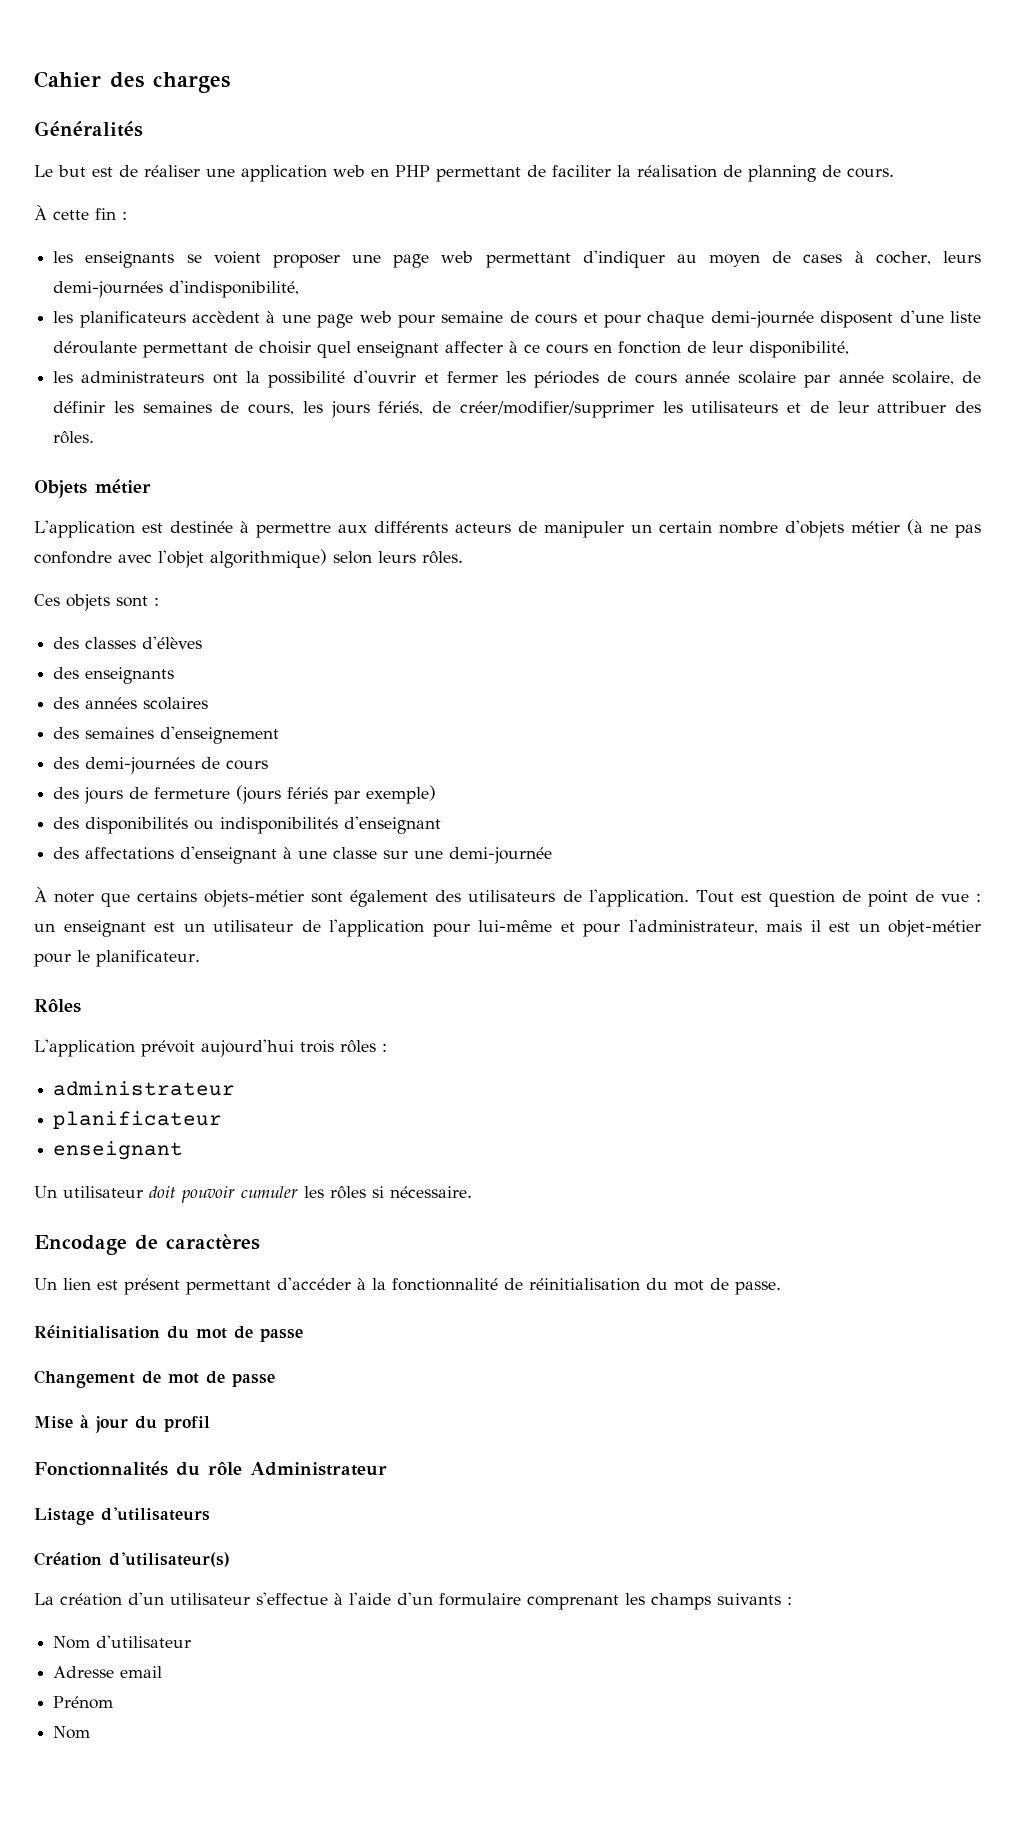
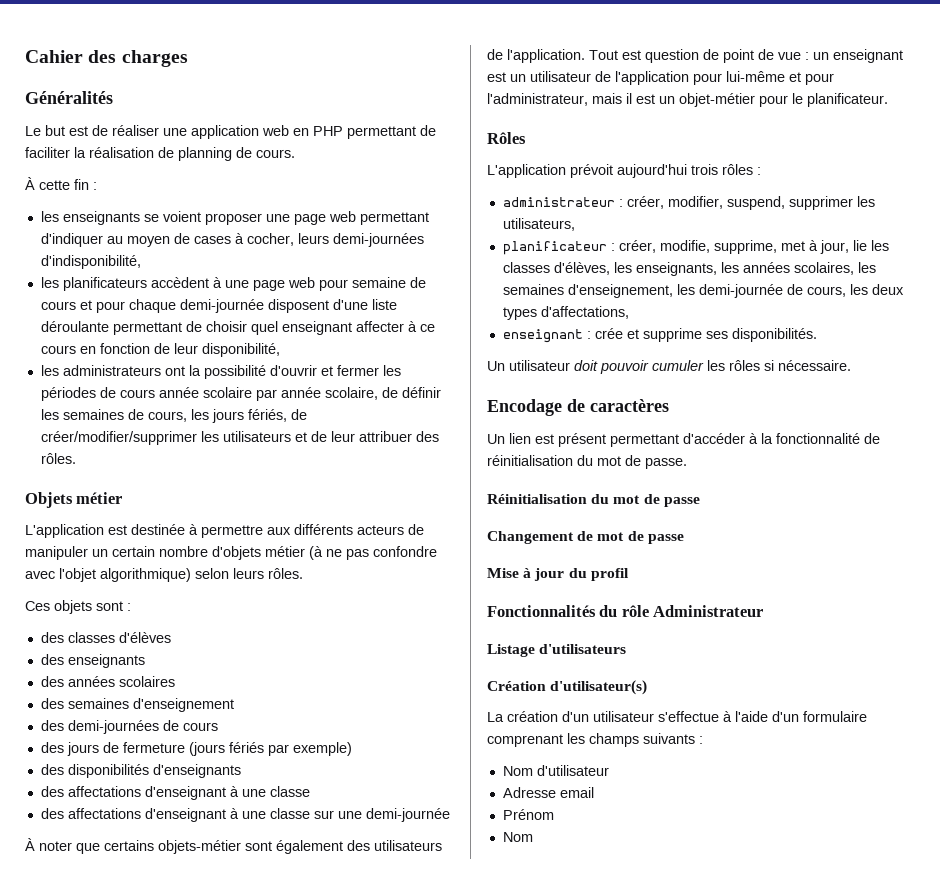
[194,816,442,834] ou indisponibilités d'enseignant -> [152,764,241,778] [40,786,310,800] d'enseignants // des affectations d'enseignant à une classe
[53,1111,223,1129] [53,1141,184,1160] // planificateur // enseignant -> [618,196,875,210] [502,218,575,231] [502,240,889,255] [502,262,876,276] [502,284,904,298] [502,306,629,320] [502,328,817,343] : créer, modifier, suspend, supprimer les utilisateurs, // planificateur : créer, modifie, supprime, met à jour, lie les classes d'élèves, les enseignants, les années scolaires, les semaines d'enseignement, les demi-journée de cours, les deux types d'affectations, // enseignant : crée et supprime ses disponibilités.

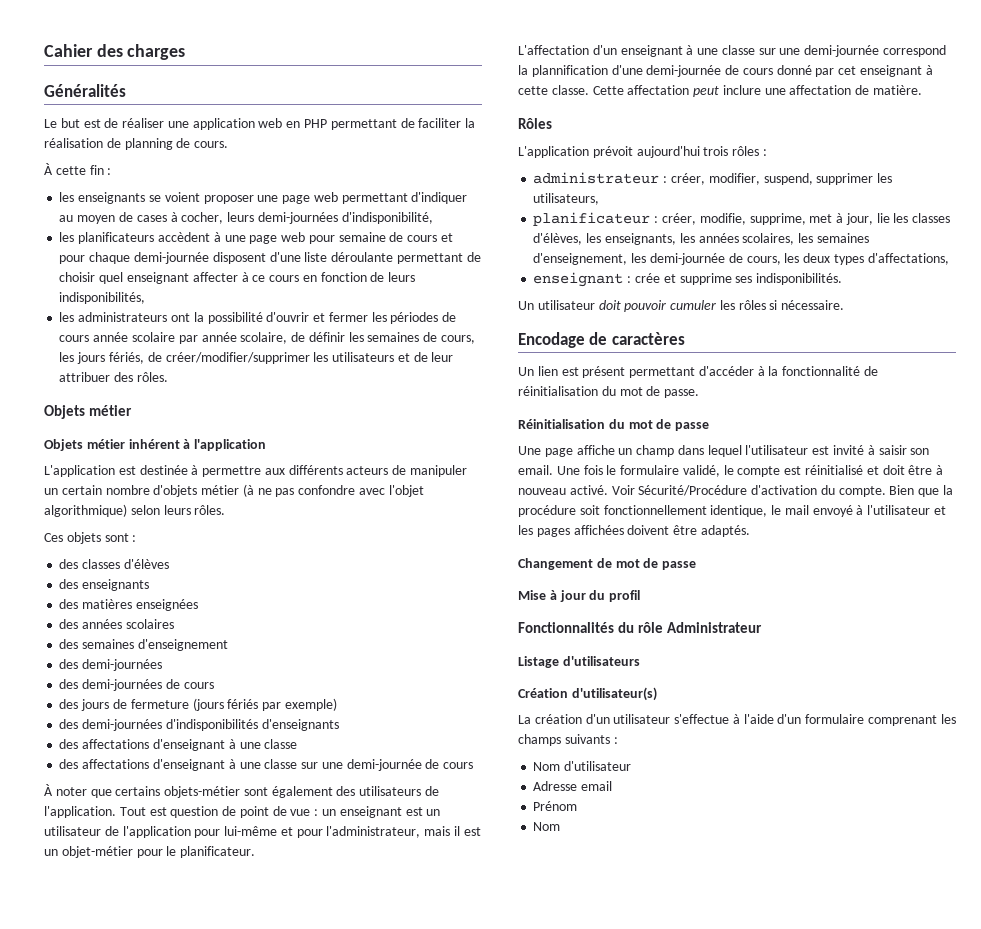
[173,343,280,357] leur disponibilité, -> [388,272,416,282] [59,292,146,304] leurs indisponibilités,
(123, 498) none -> [44,439,267,451] // Objets métier inhérent à l'application
(145, 661) none -> [59,599,198,611] // des matières enseignées
(159, 727) none -> [59,679,163,691] // des demi-journées
[67,764,149,778] disponibilités -> [82,719,258,731] demi-journées d'indisponibilités
(450, 815) none -> [425,759,474,769] de cours
(888, 100) none -> [518,45,947,57] [518,65,933,77] [518,85,923,97] // L'affectation d'un enseignant à une classe sur une demi-journée correspond la plannification d'une demi-journée de cours donné par cet enseignant à cette classe. Cette affectation peut inclure une affectation de matière.
[731,328,817,342] disponibilités. -> [756,273,843,285] indisponibilités.
(700, 502) none -> [518,445,930,457] [518,465,944,477] [518,485,954,497] [518,505,947,517] [518,525,750,537] // Une page affiche un champ dans lequel l'utilisateur est invité à saisir son email. Une fois le formulaire validé, le compte est réinitialisé et doit être à nouveau activé. Voir Sécurité/Procédure d'activation du compte. Bien que la procédure soit fonctionnellement identique, le mail envoyé à l'utilisateur et les pages affichées doivent être adaptés.

